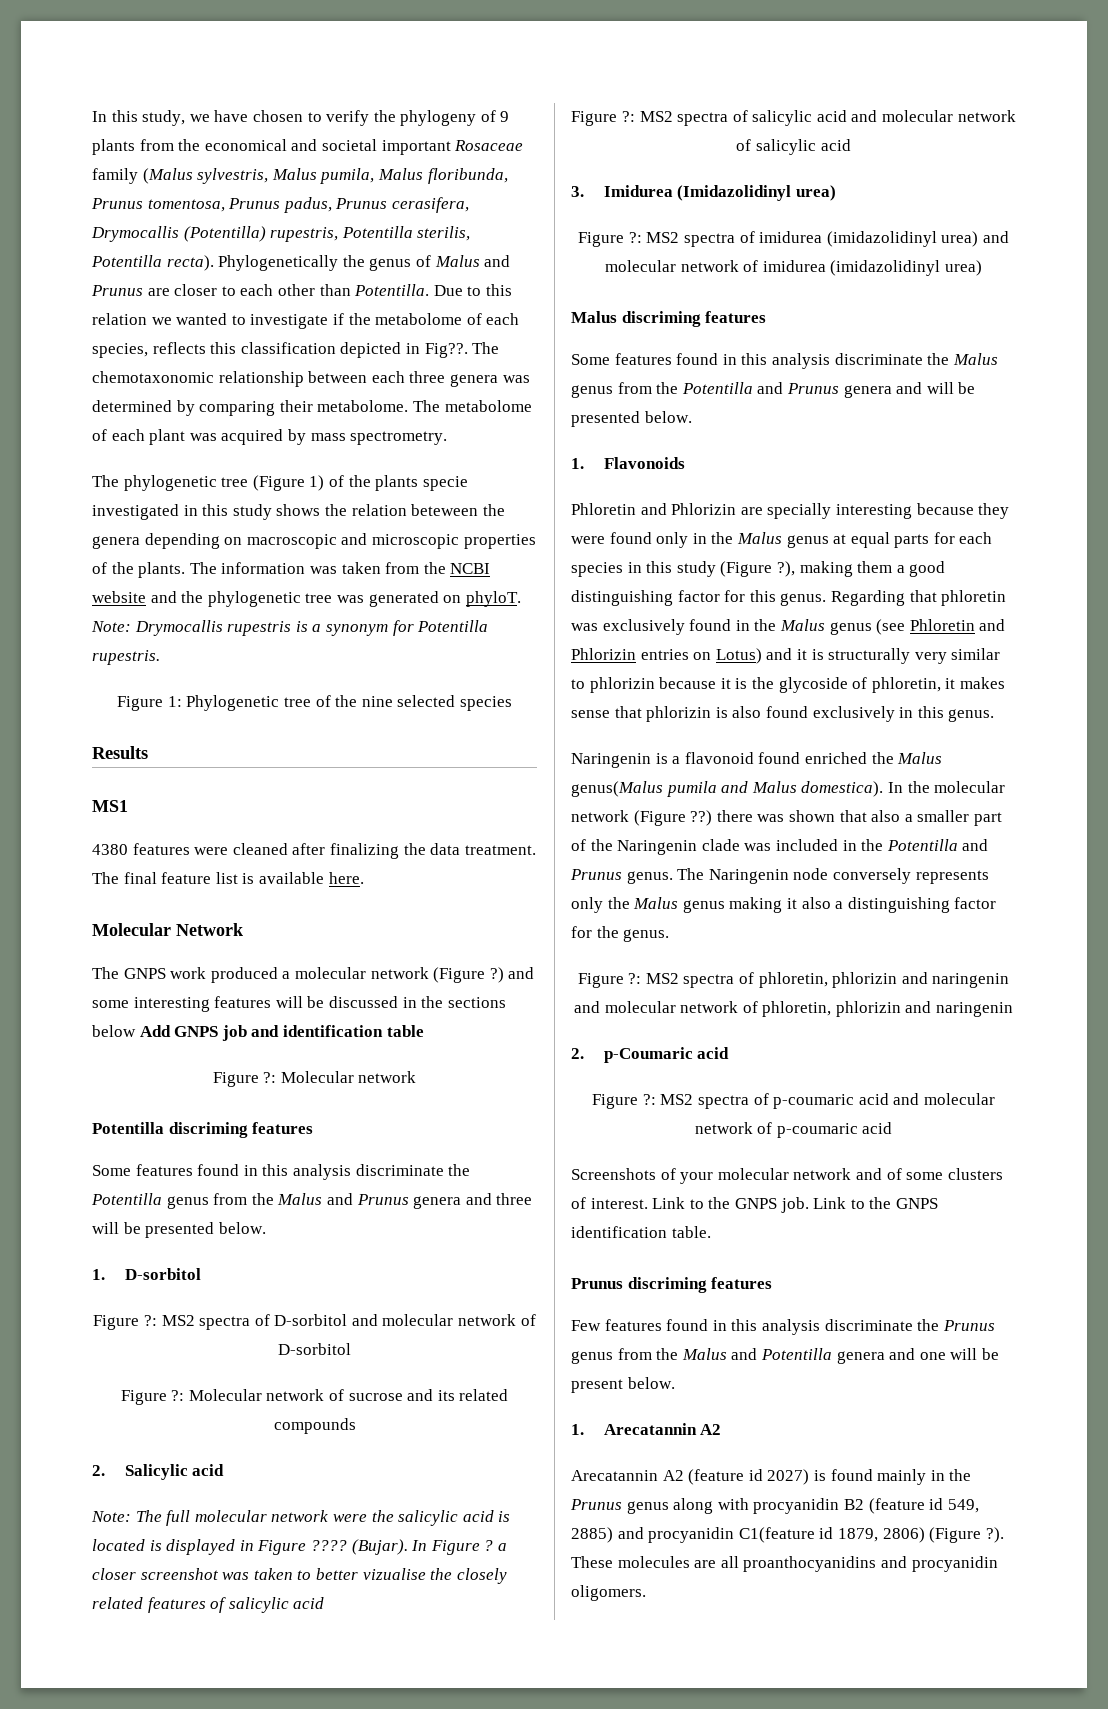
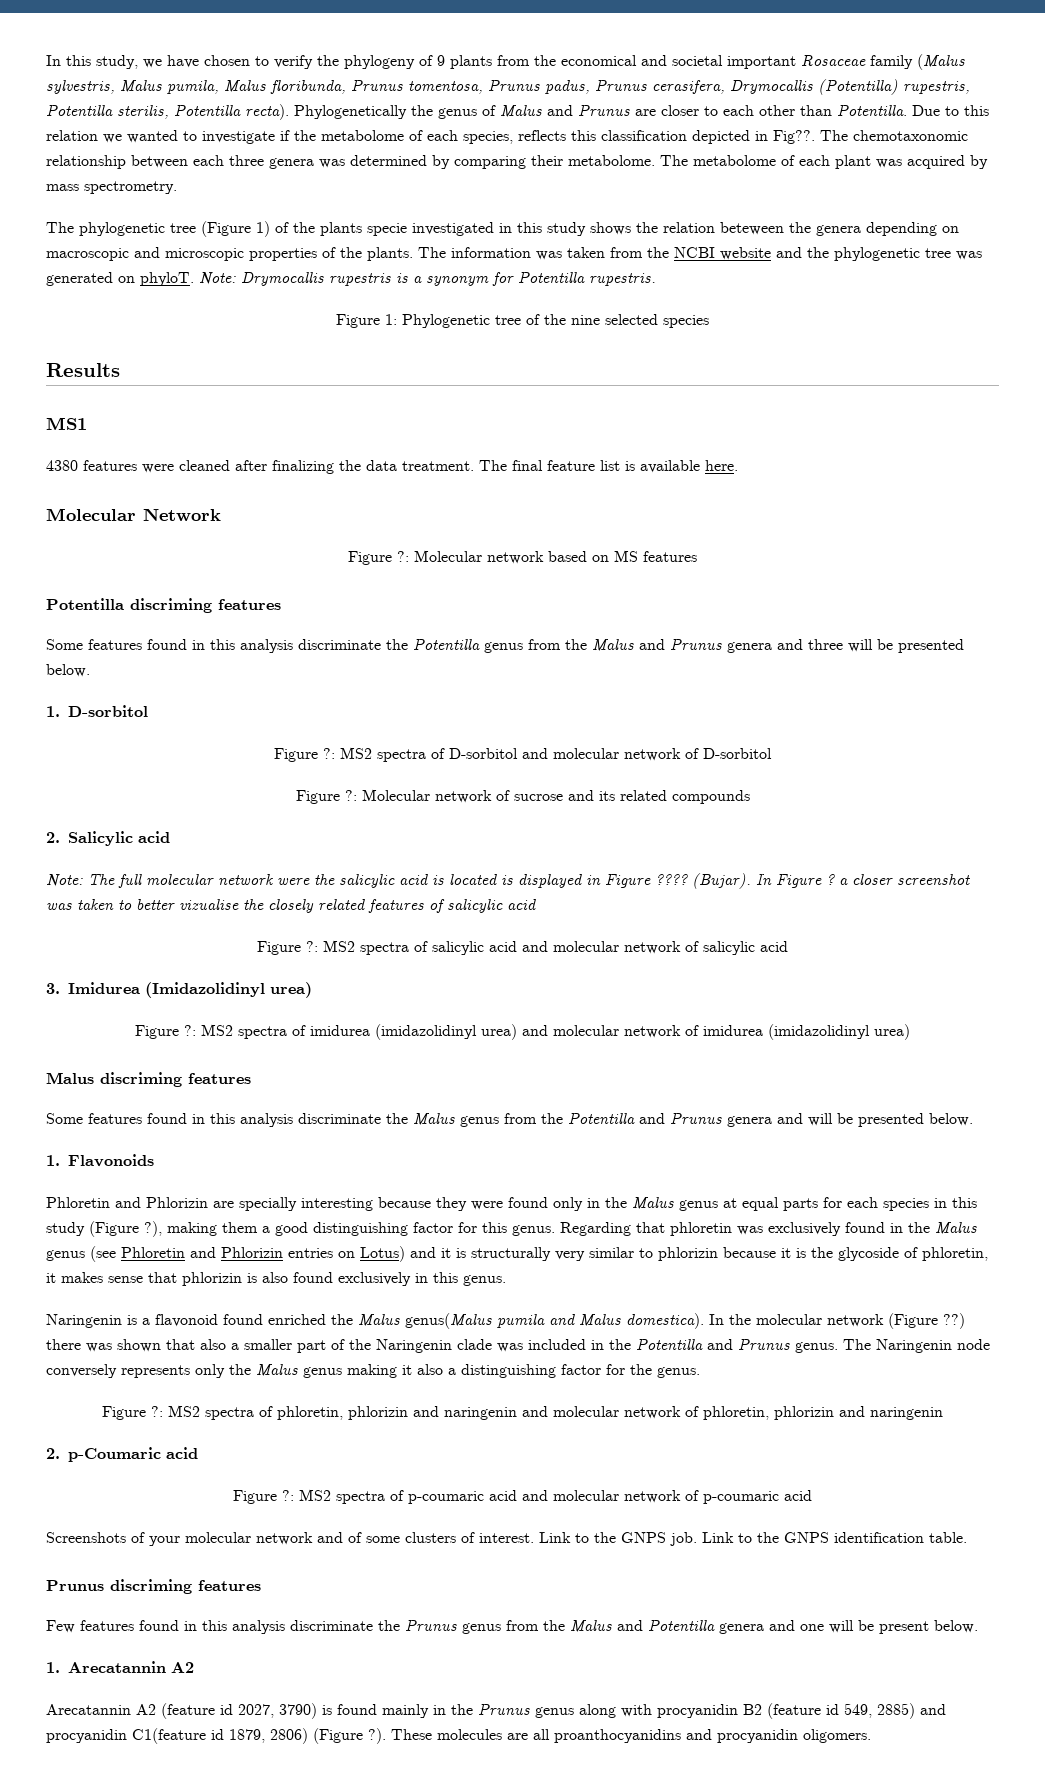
[92,967,535,983] [92,996,506,1012] [92,1025,424,1041] [212,1071,417,1087] // The GNPS work produced a molecular network (Figure ?) and some interesting features will be discussed in the sections below Add GNPS job and identification table // Figure ?: Molecular network -> [348,550,697,565] // Figure ?: Molecular network based on MS features
[767,1469,810,1485] 2027) -> [238,1703,317,1719] 2027, 3790)

